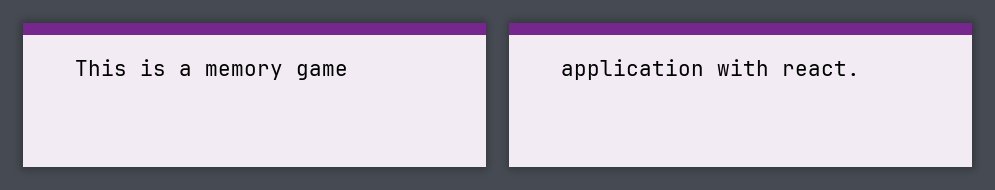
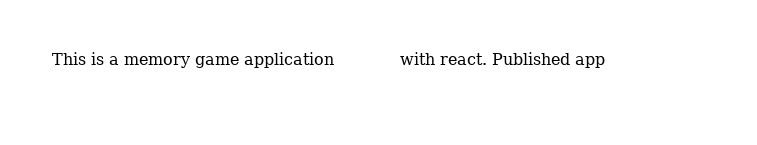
(860, 68) none -> [492,52,605,68] Published app

